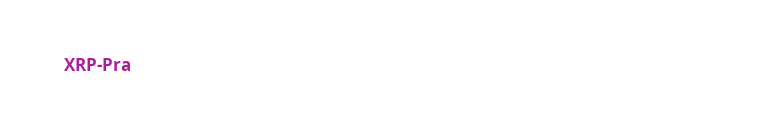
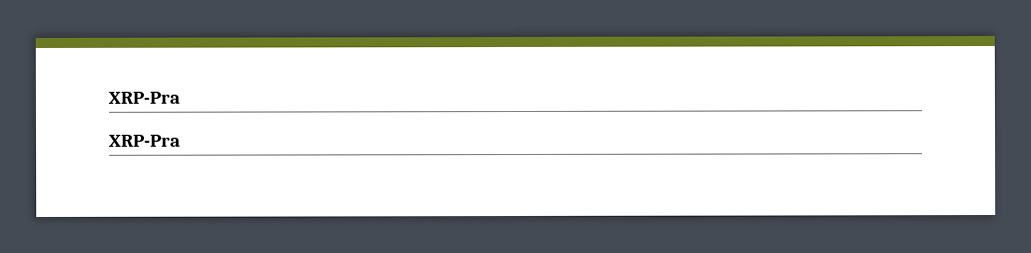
[64,58,131,71] XRP-Pra -> [108,91,180,104] [109,134,181,147] XRP-Pra // XRP-Pra

